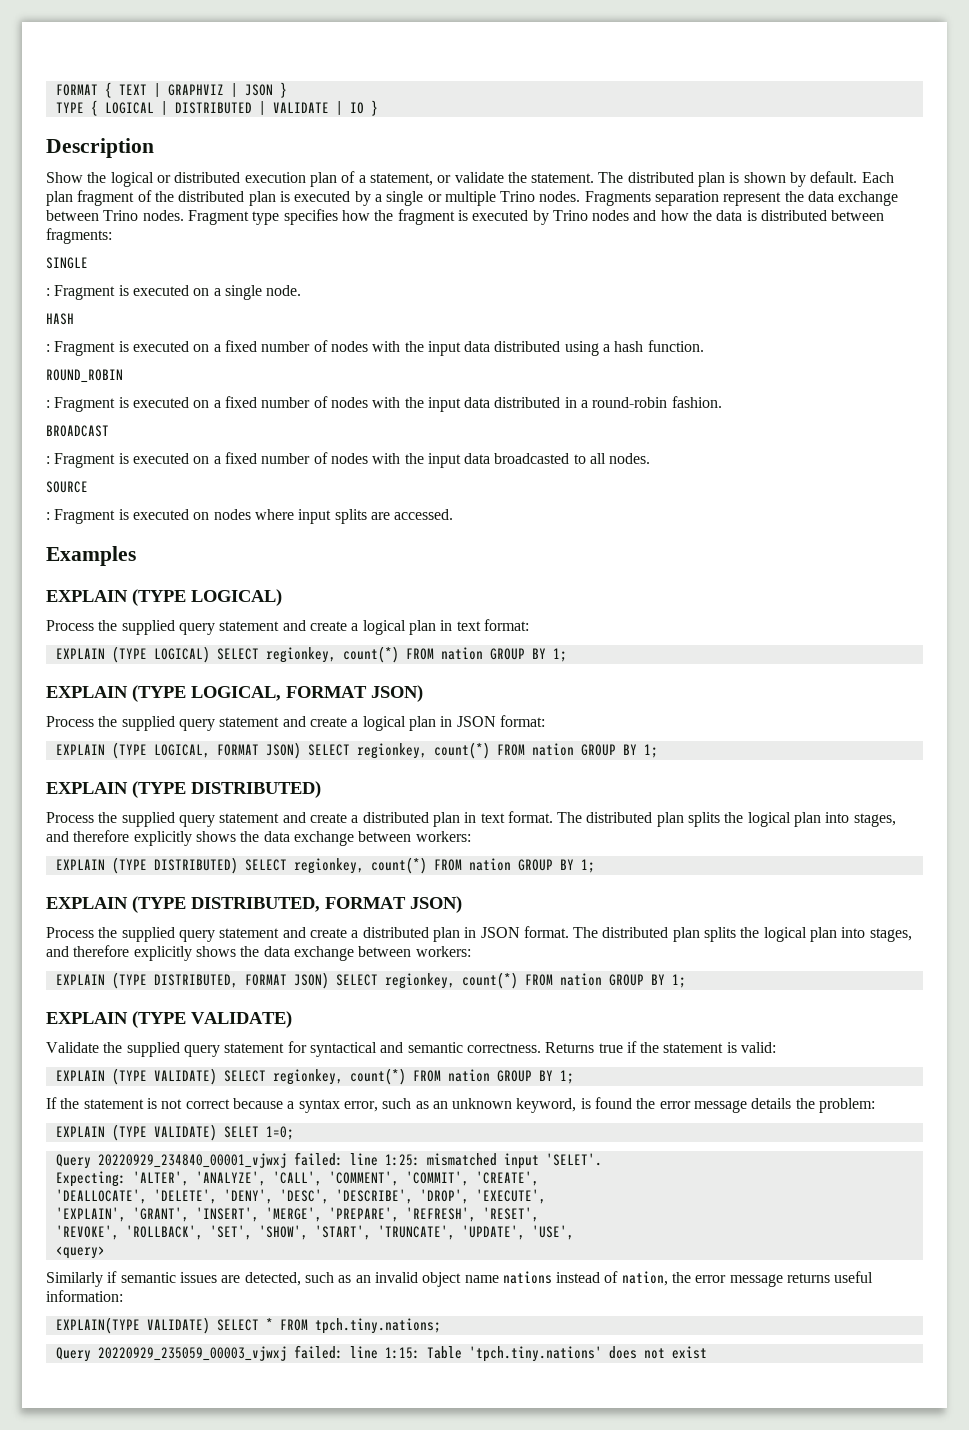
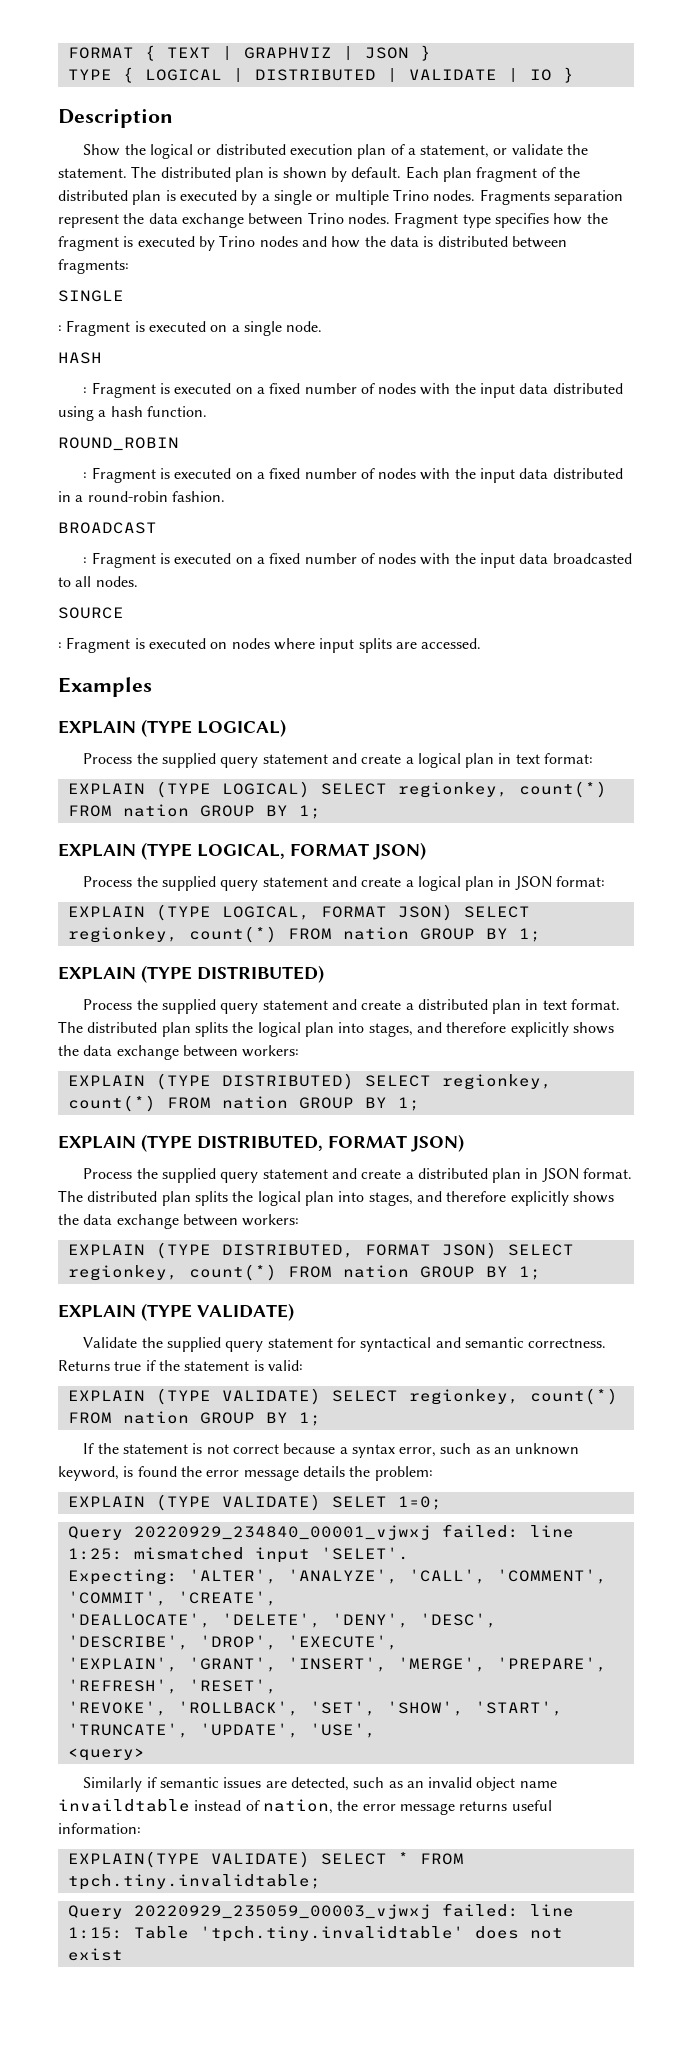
[502,1271,552,1284] nations -> [58,1799,190,1812] invaildtable
[314,1318,441,1334] tpch.tiny.nations; -> [67,1874,321,1890] tpch.tiny.invalidtable;
[468,1346,602,1362] 'tpch.tiny.nations' -> [199,1926,464,1942] 'tpch.tiny.invalidtable'

